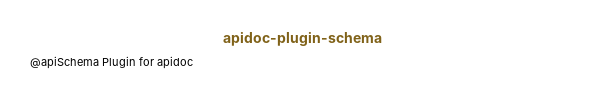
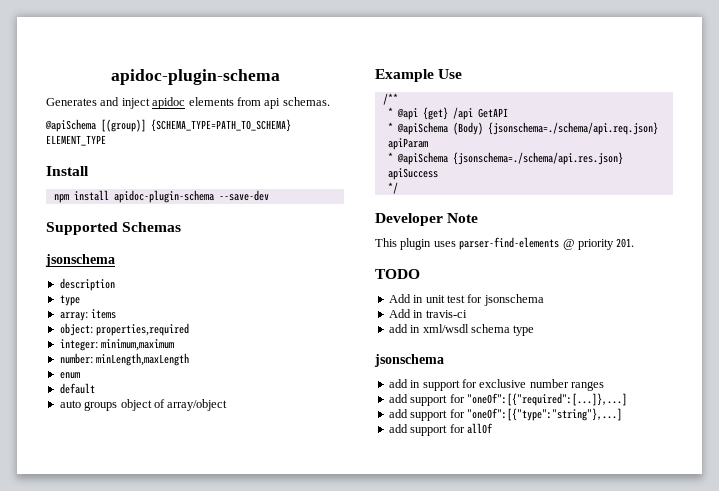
[30,56,193,69] @apiSchema Plugin for apidoc -> [46,97,330,109] [45,119,291,132] [46,135,106,146] [46,166,89,176] [53,190,269,203] [46,222,182,235] [45,254,115,267] [59,278,115,291] [59,295,80,306] [59,309,117,321] [59,323,190,336] [59,339,175,351] [59,353,190,366] [59,372,80,379] [59,383,95,394] [59,399,228,411] [375,69,463,82] [382,93,398,105] [387,107,508,120] [387,122,658,135] [387,138,428,150] [387,152,623,165] [387,168,438,180] [387,182,398,194] [375,213,479,226] [375,237,635,250] [375,269,420,279] [388,294,544,306] [388,309,467,318] [388,324,535,336] [374,354,444,367] [388,379,604,391] [388,393,627,406] [388,408,622,421] [388,423,493,436] Generates and inject apidoc elements from api schemas. // @apiSchema [(group)] {SCHEMA_TYPE=PATH_TO_SCHEMA} ELEMENT_TYPE // Install // npm install apidoc-plugin-schema --save-dev // Supported Schemas // jsonschema // description // type // array: items // object: properties,required // integer: minimum,maximum // number: minLength,maxLength // enum // default // auto groups object of array/object // Example Use // /** // * @api {get} /api GetAPI // * @apiSchema (Body) {jsonschema=./schema/api.req.json} apiParam // * @apiSchema {jsonschema=./schema/api.res.json} apiSuccess // */ // Developer Note // This plugin uses parser-find-elements @ priority 201. // TODO // Add in unit test for jsonschema // Add in travis-ci // add in xml/wsdl schema type // jsonschema // add in support for exclusive number ranges // add support for "oneOf":[{"required":[...]},...] // add support for "oneOf":[{"type":"string"},...] // add support for allOf

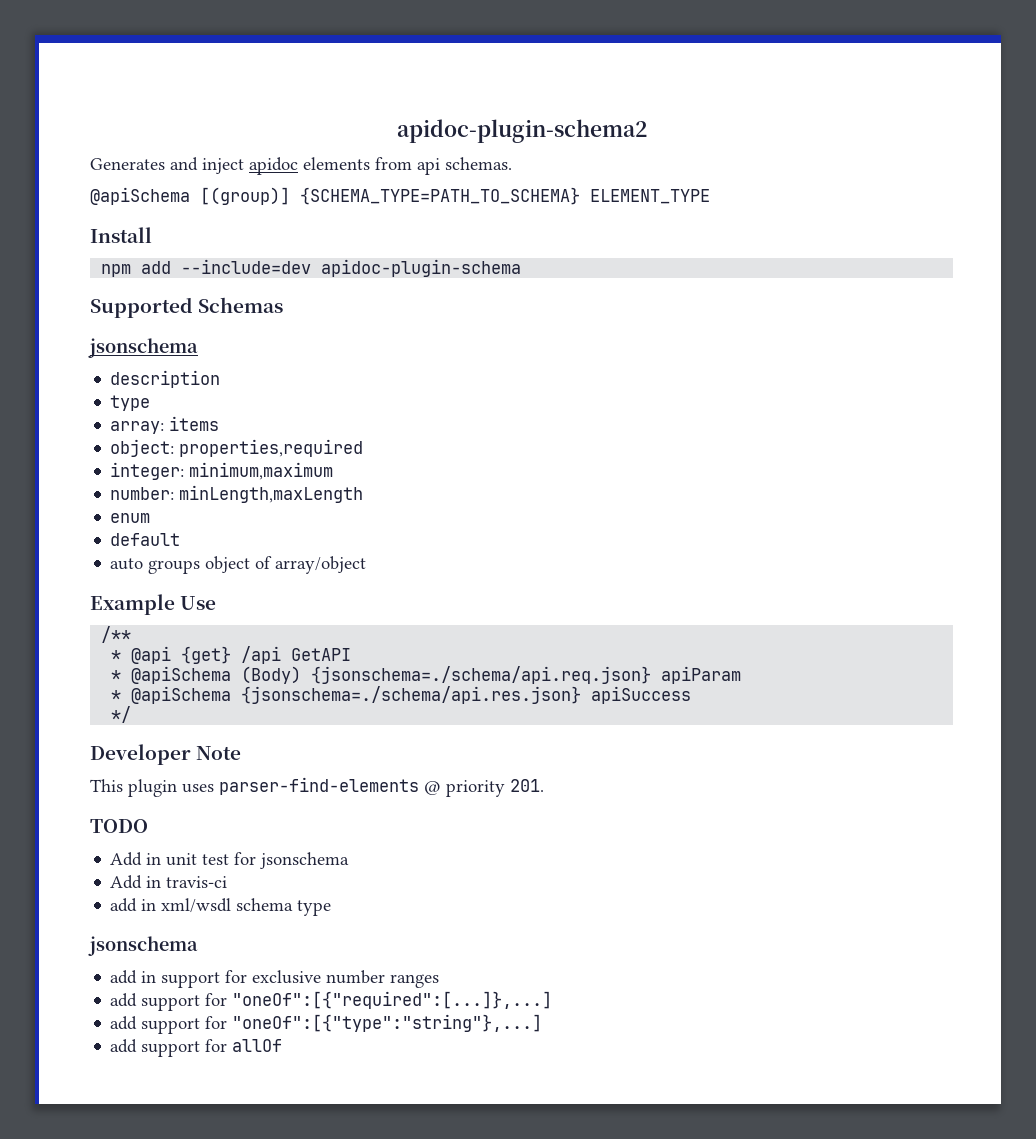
[110,69,280,85] apidoc-plugin-schema -> [396,119,647,143] apidoc-plugin-schema2
[73,190,269,203] install apidoc-plugin-schema --save-dev -> [141,259,522,277] add --include=dev apidoc-plugin-schema

